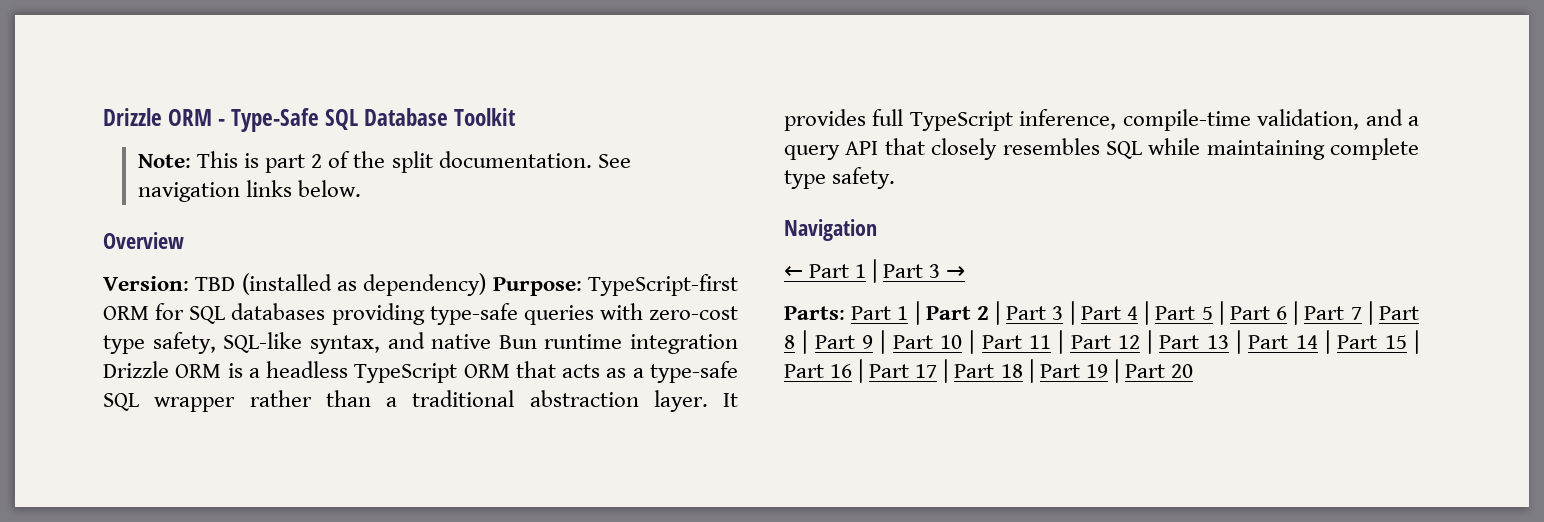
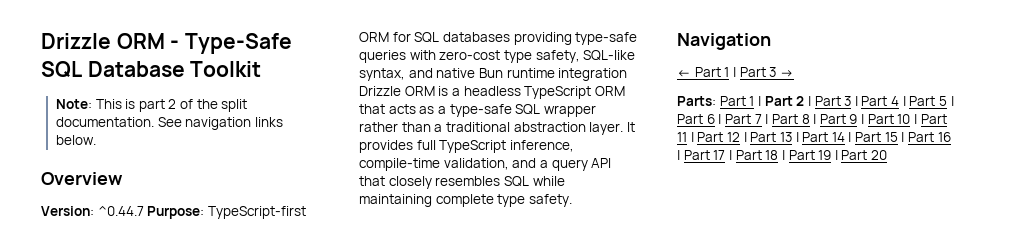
[195,273,487,296] TBD (installed as dependency) -> [97,205,144,216] ^0.44.7

